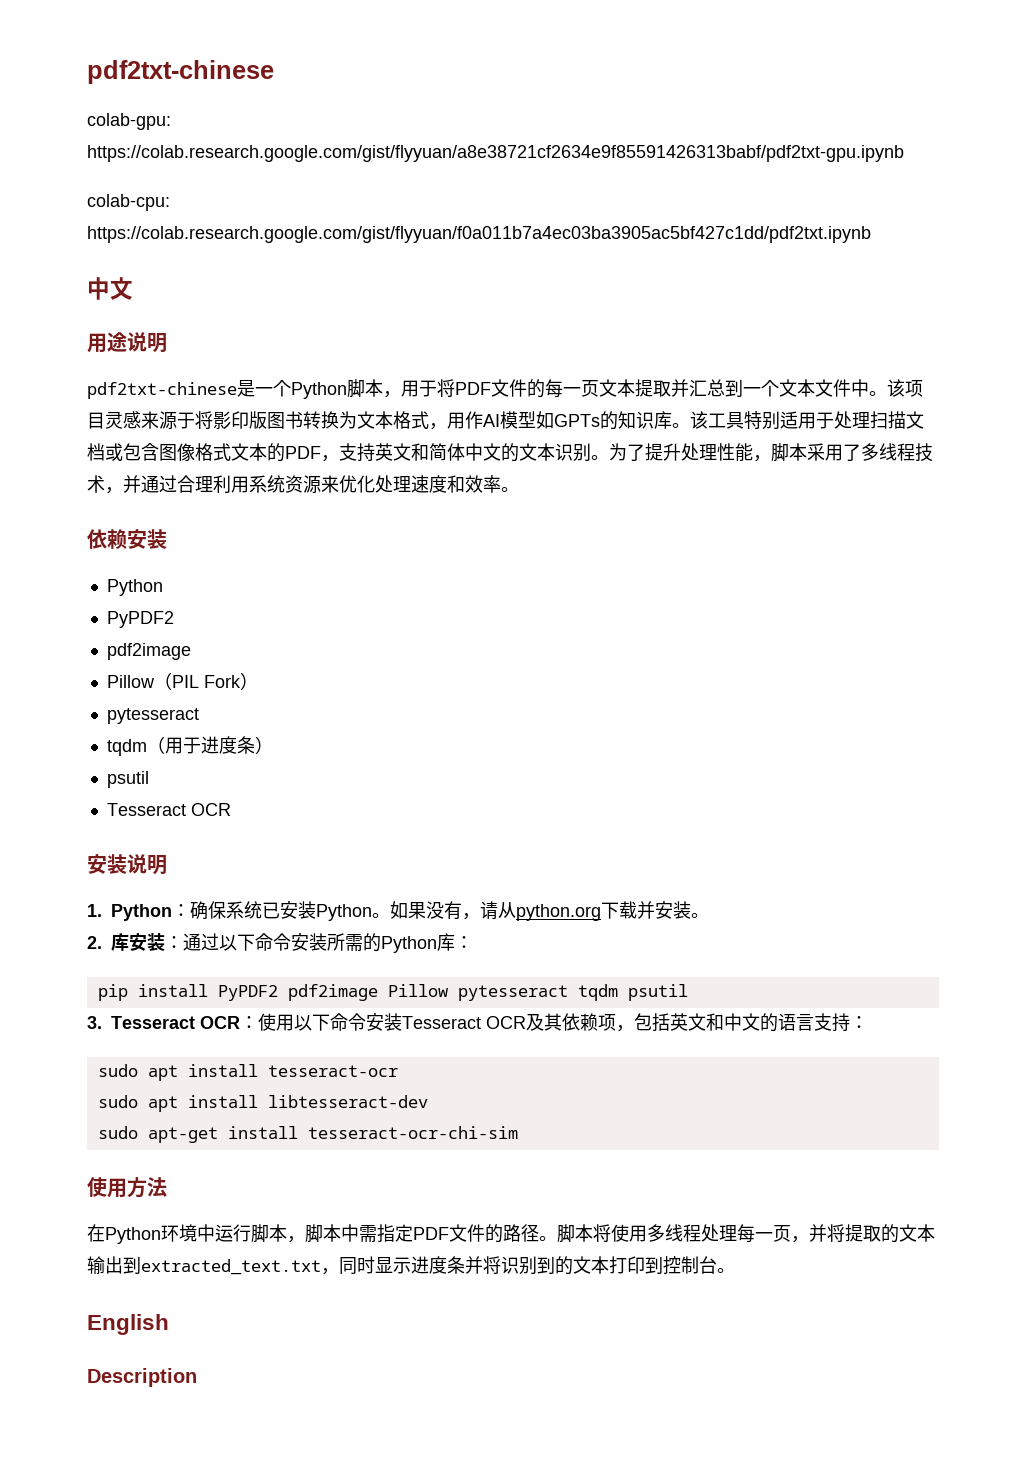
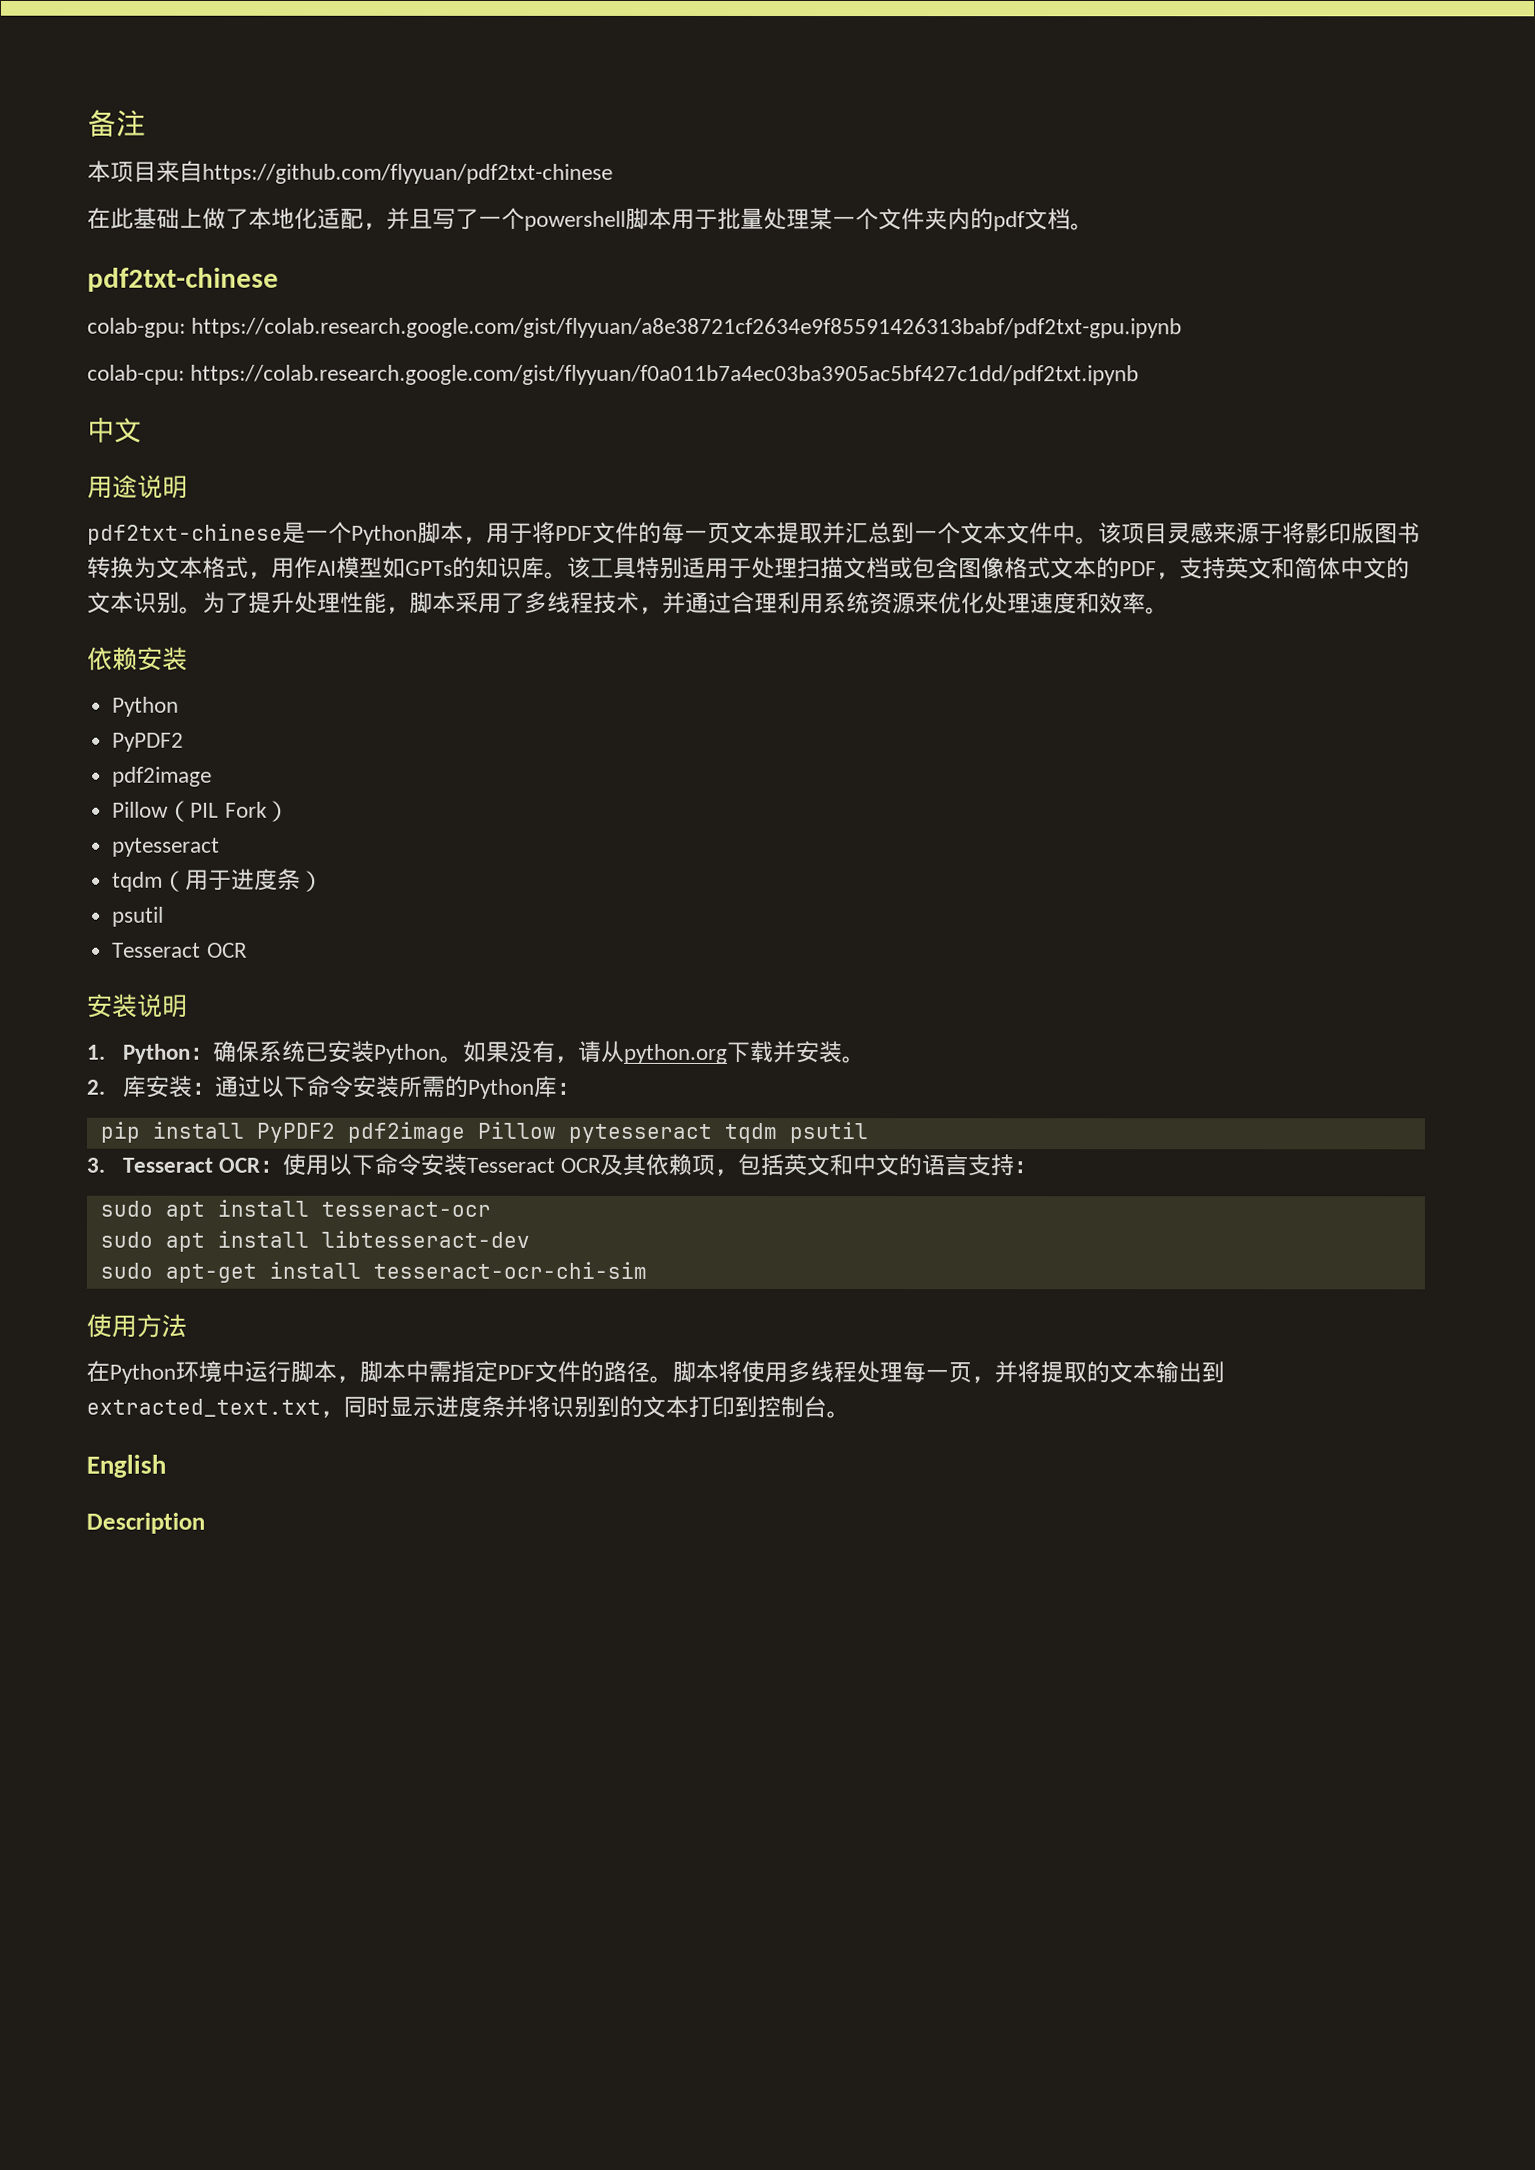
(87, 72) none -> [87,109,146,137] [87,160,613,184] [87,207,1094,232] 备注 // 本项目来自https://github.com/flyyuan/pdf2txt-chinese // 在此基础上做了本地化适配，并且写了一个powershell脚本用于批量处理某一个文件夹内的pdf文档。 //

